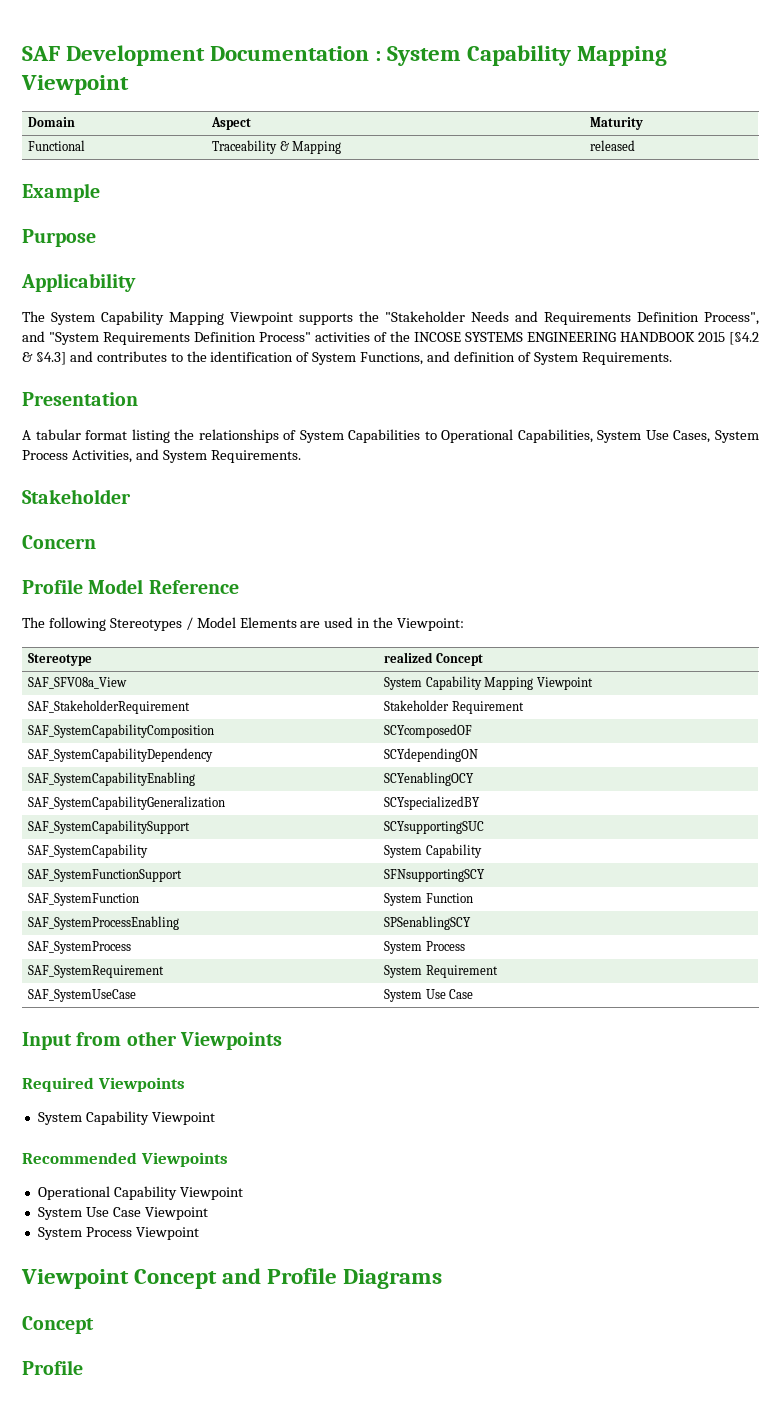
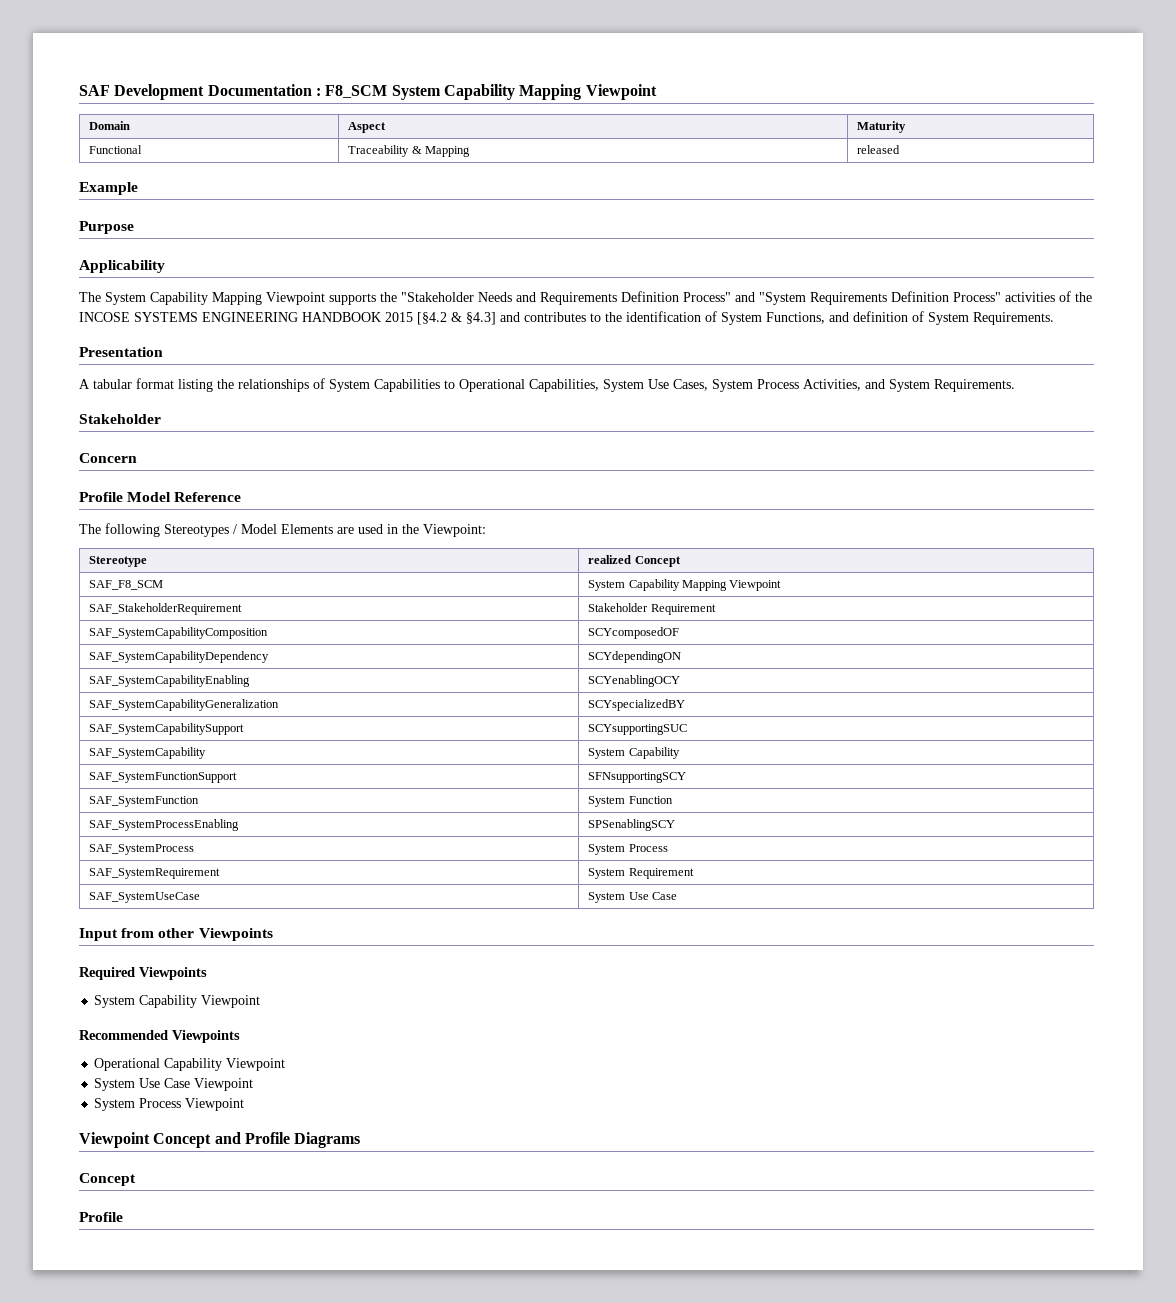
(382, 56) none -> [325,85,388,98] F8_SCM
[704,312,759,325] Process", -> [683,292,731,302] Process"
[28,677,128,689] SAF_SFV08a_View -> [89,580,164,590] SAF_F8_SCM

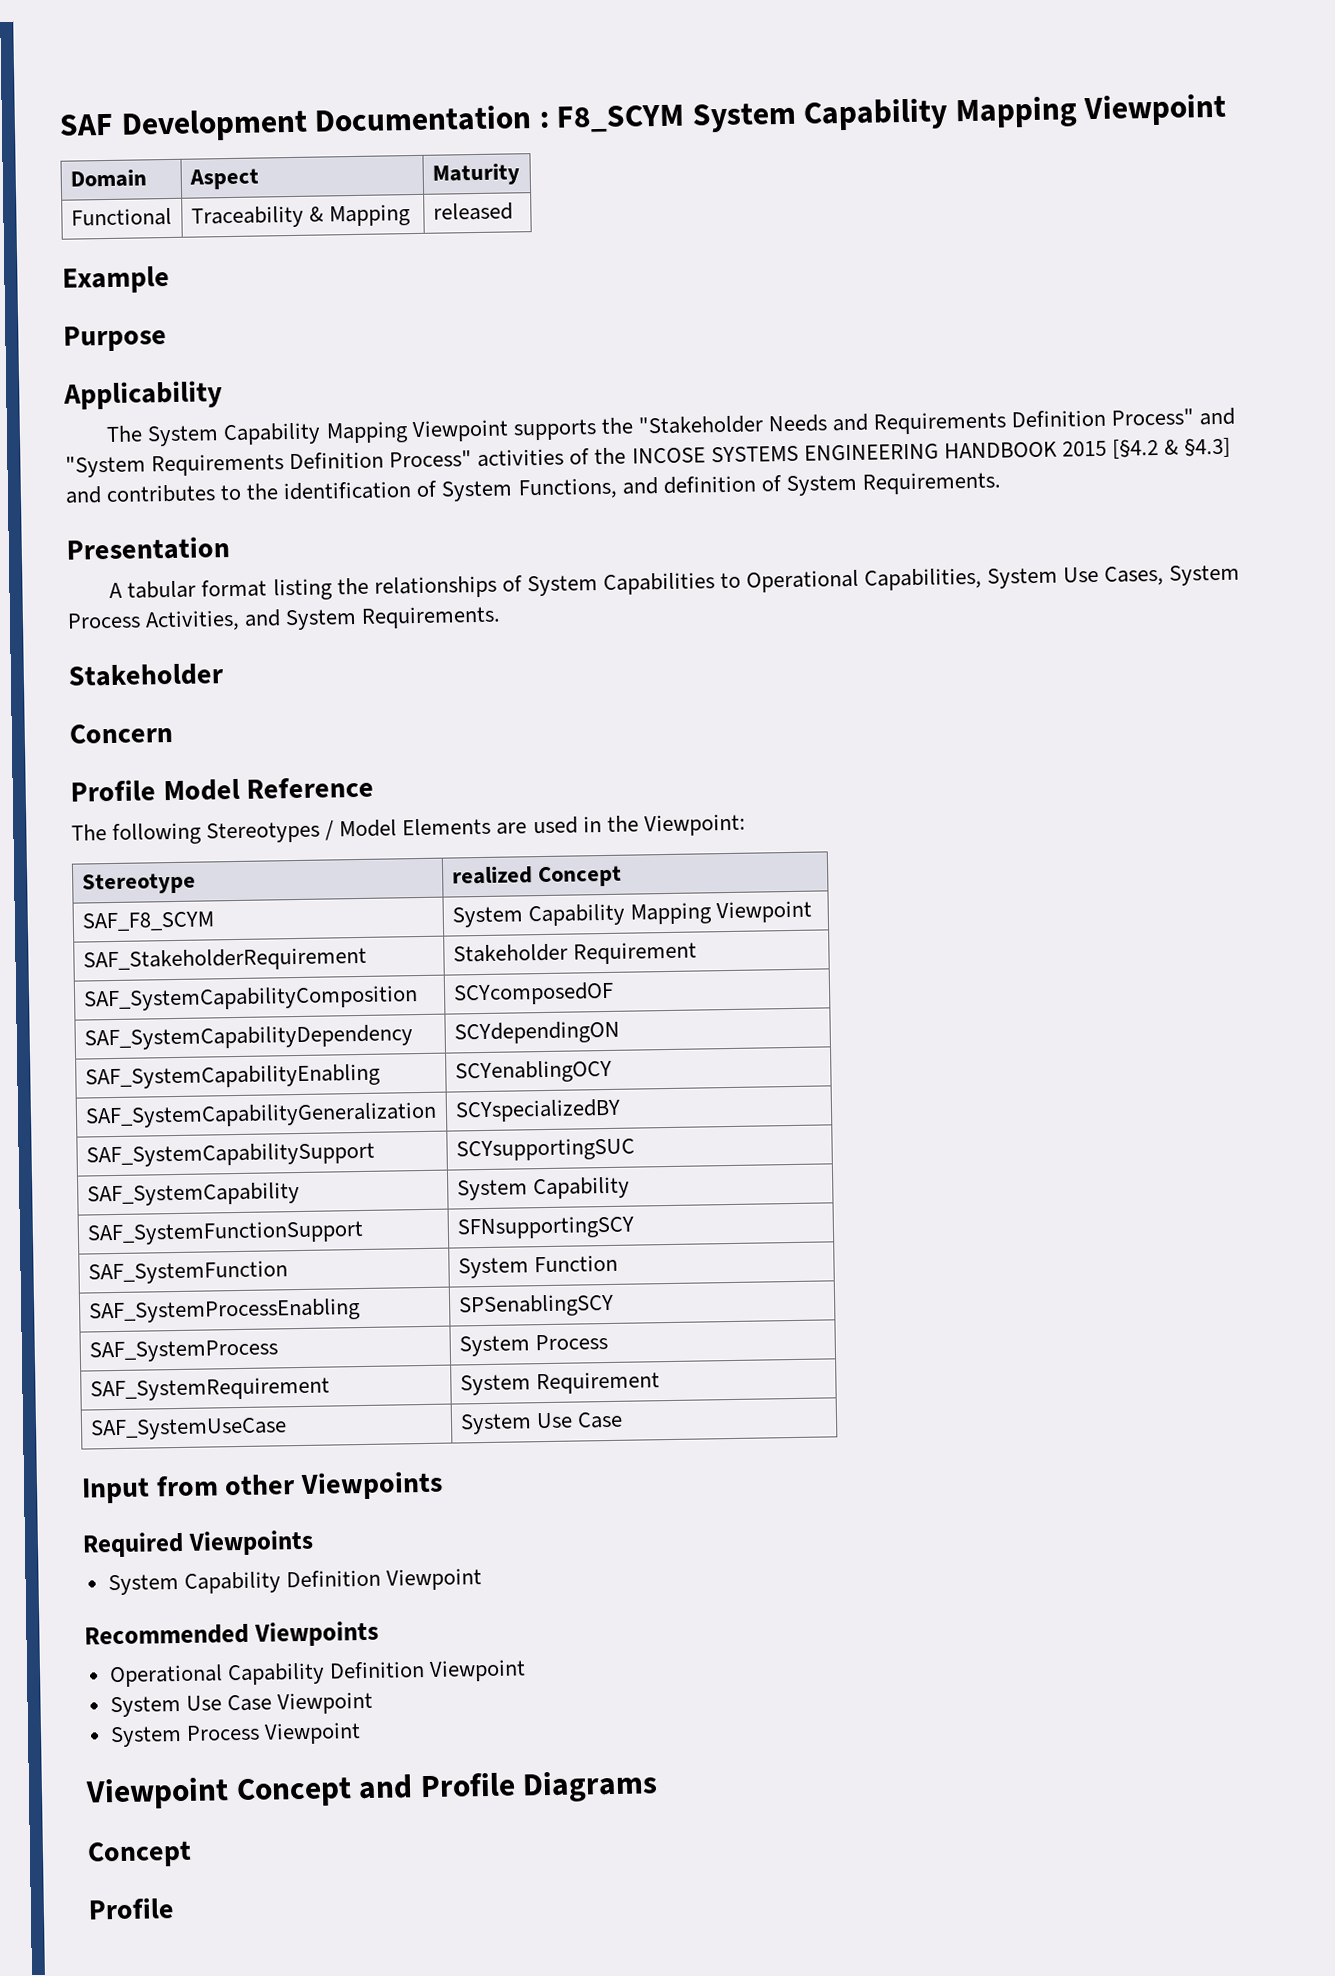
[325,85,388,98] F8_SCM -> [556,104,686,133] F8_SCYM
[89,580,164,590] SAF_F8_SCM -> [81,911,214,932] SAF_F8_SCYM
(198, 1001) none -> [285,1569,381,1588] Definition
(223, 1064) none -> [328,1661,425,1679] Definition

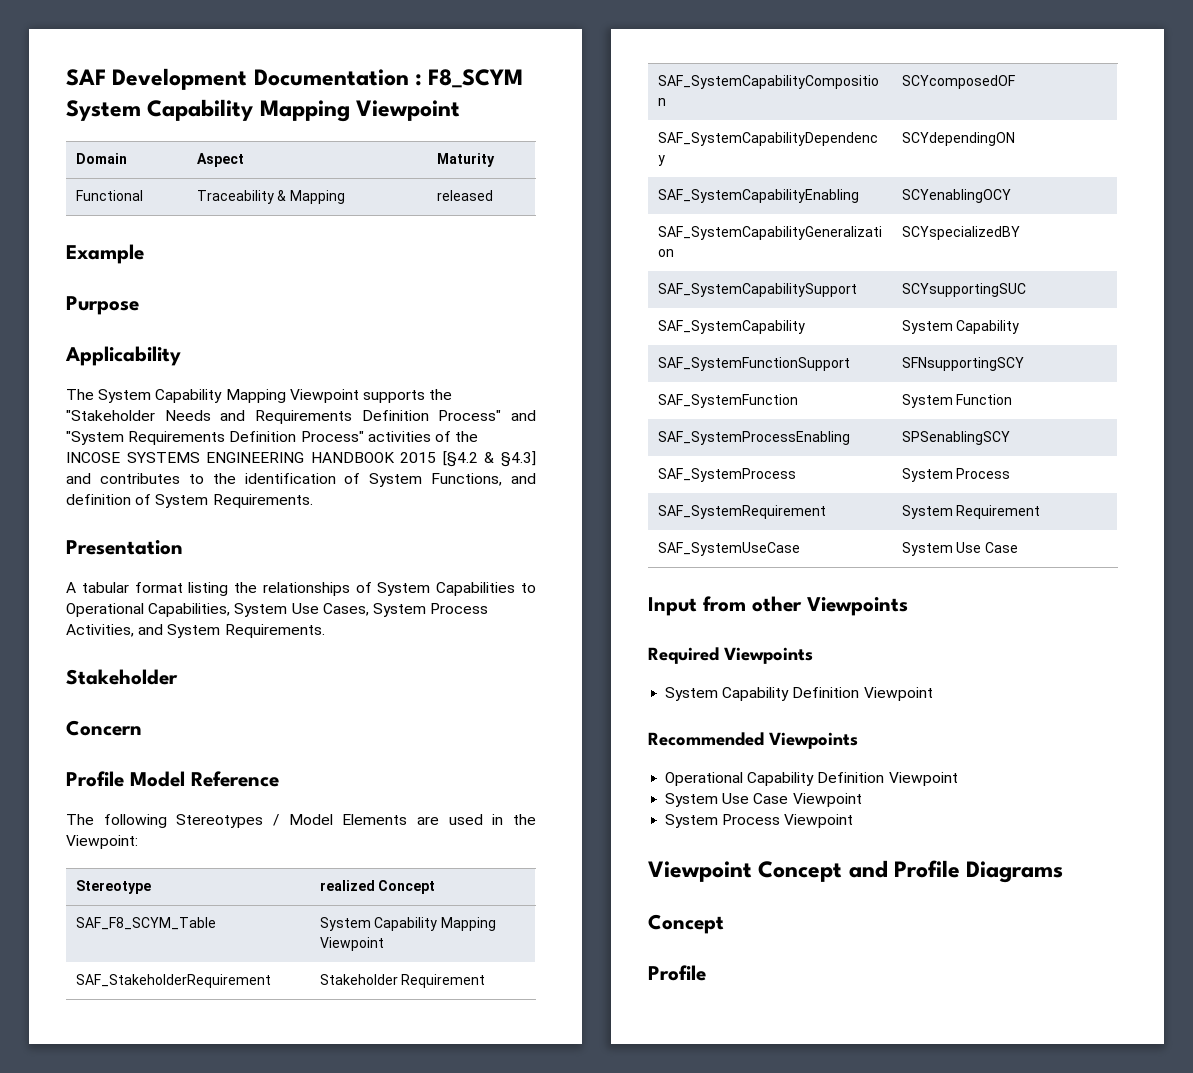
[81,911,214,932] SAF_F8_SCYM -> [75,917,216,930] SAF_F8_SCYM_Table

